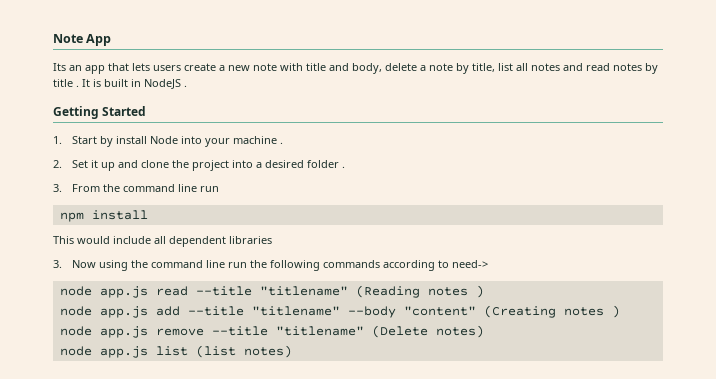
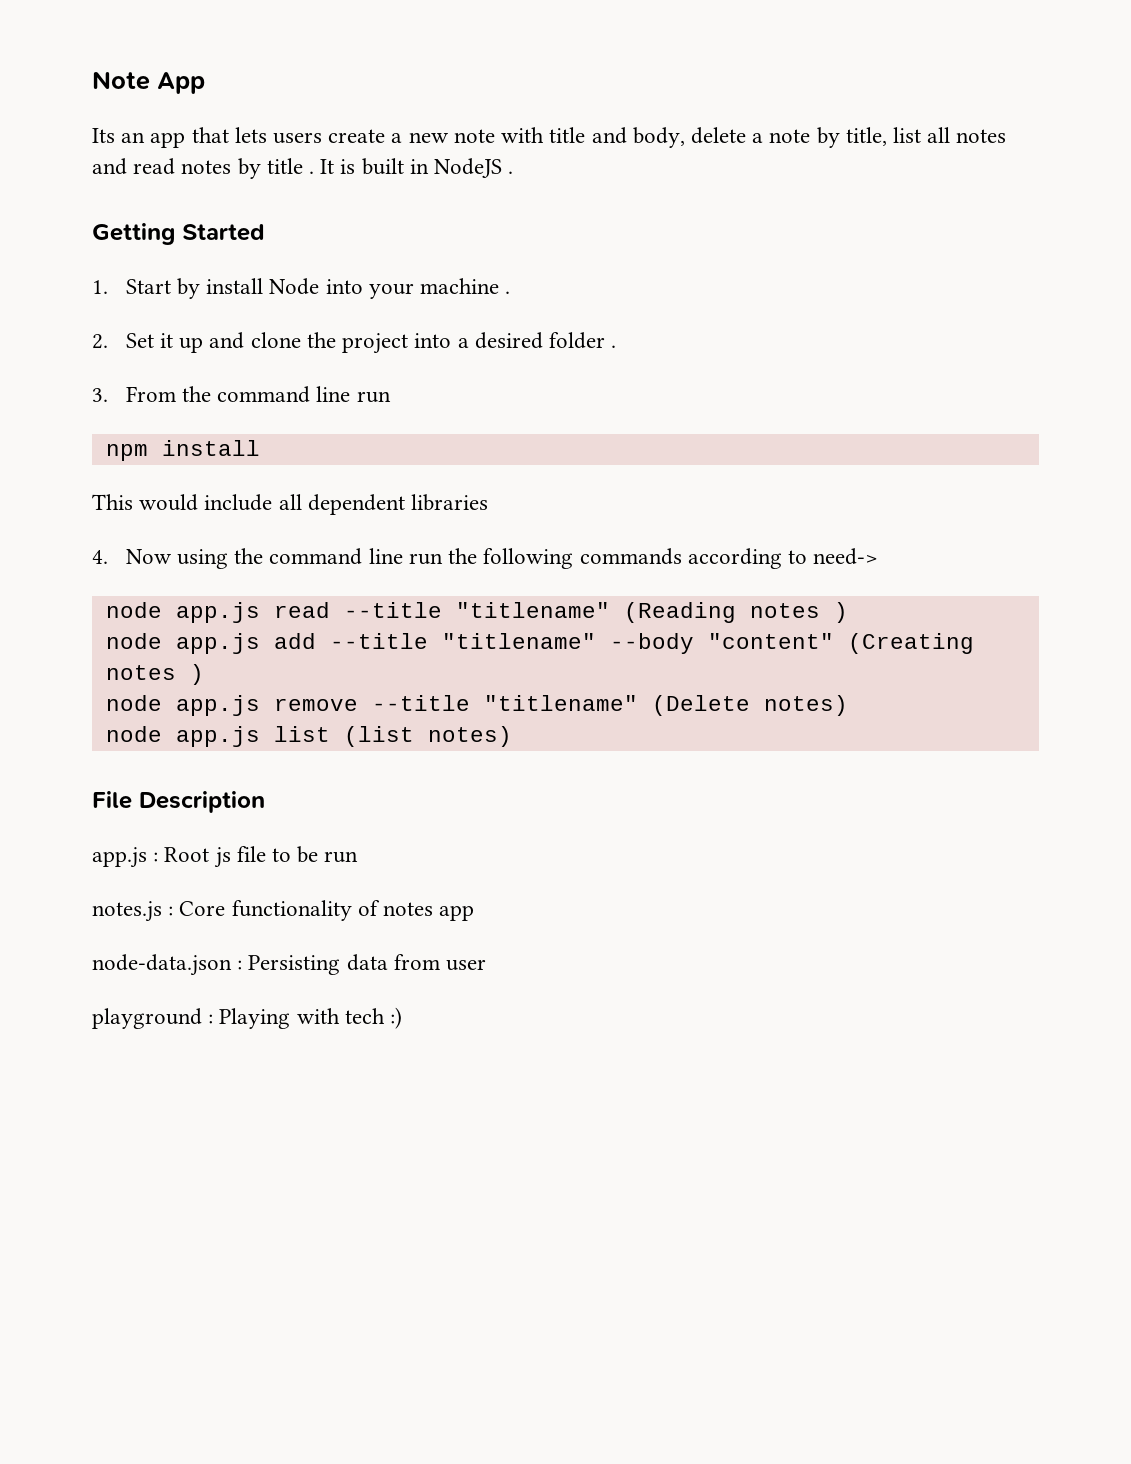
[53,260,62,268] 3. -> [92,550,108,564] 4.
(292, 351) none -> [92,791,265,813] [92,846,359,868] [92,900,475,922] [92,954,487,976] [92,1007,403,1029] // File Description // app.js : Root js file to be run // notes.js : Core functionality of notes app // node-data.json : Persisting data from user // playground : Playing with tech :)

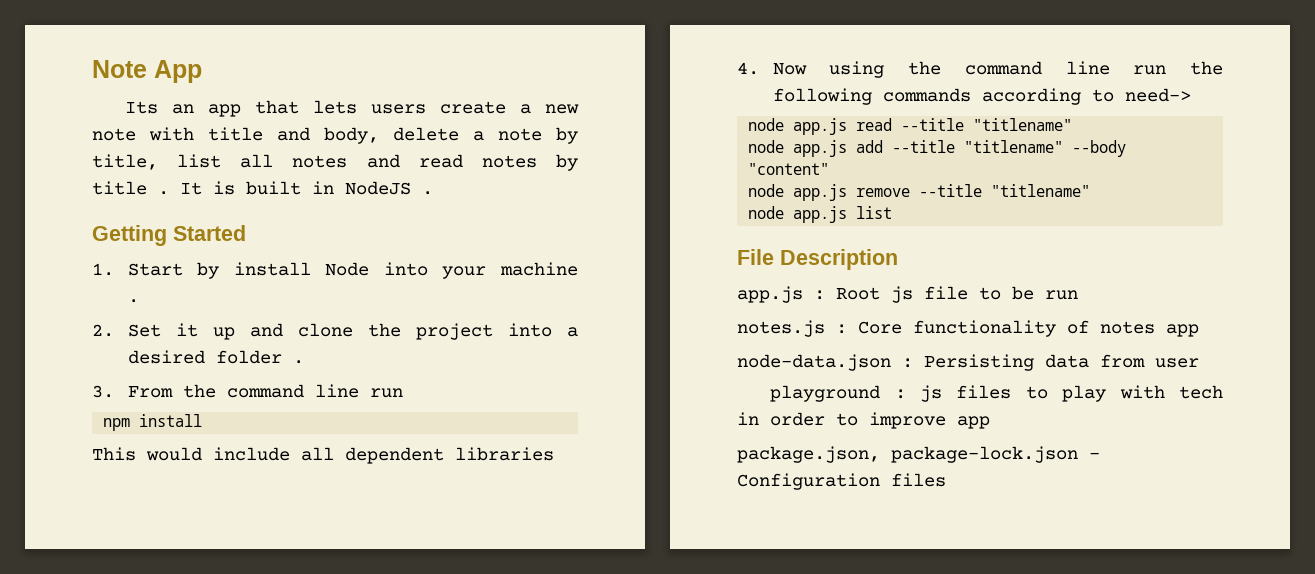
[623,602,848,623] (Reading notes ) -> (1073, 124) none
[847,633,974,654] [105,664,204,685] (Creating notes ) -> (830, 169) none
[651,695,848,716] (Delete notes) -> (1091, 190) none
[343,726,512,747] (list notes) -> (893, 212) none
[219,1007,403,1029] Playing with tech :) -> [919,385,1223,402] [737,412,990,429] [737,446,1100,463] [737,473,946,490] js files to play with tech in order to improve app // package.json, package-lock.json - Configuration files

